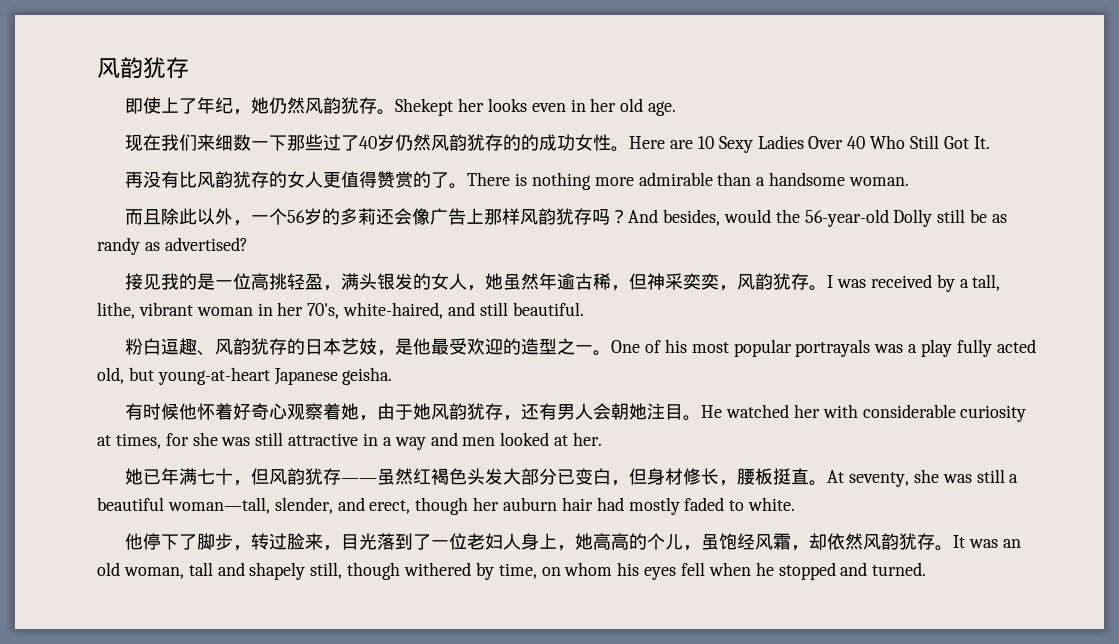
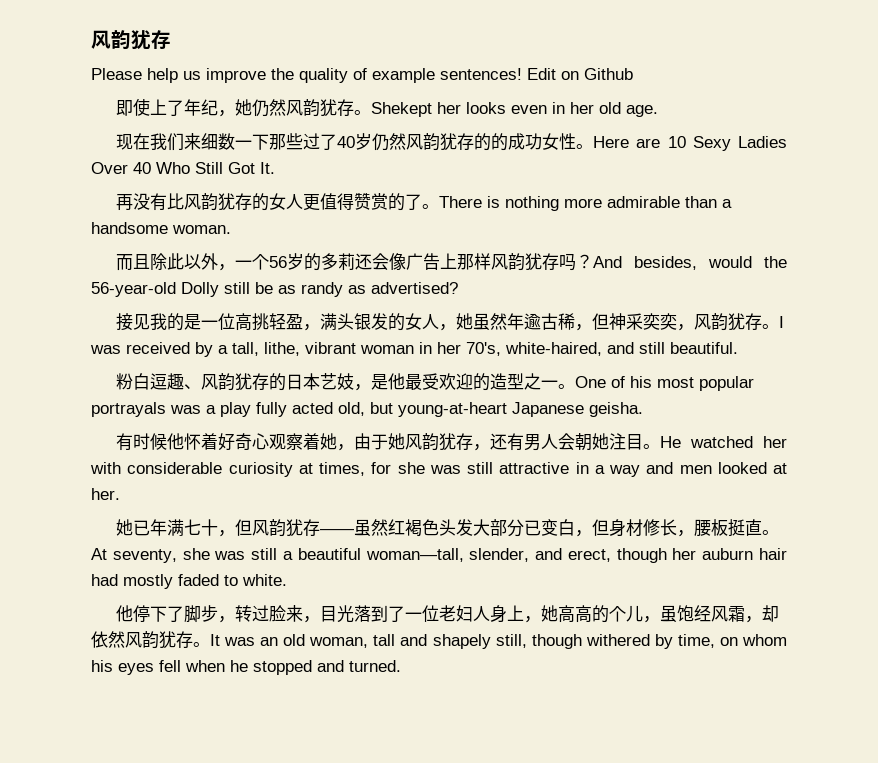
[97,57,189,79] 风韵犹存 -> [91,30,171,50] [91,68,633,83] 风韵犹存 // Please help us improve the quality of example sentences! Edit on Github

